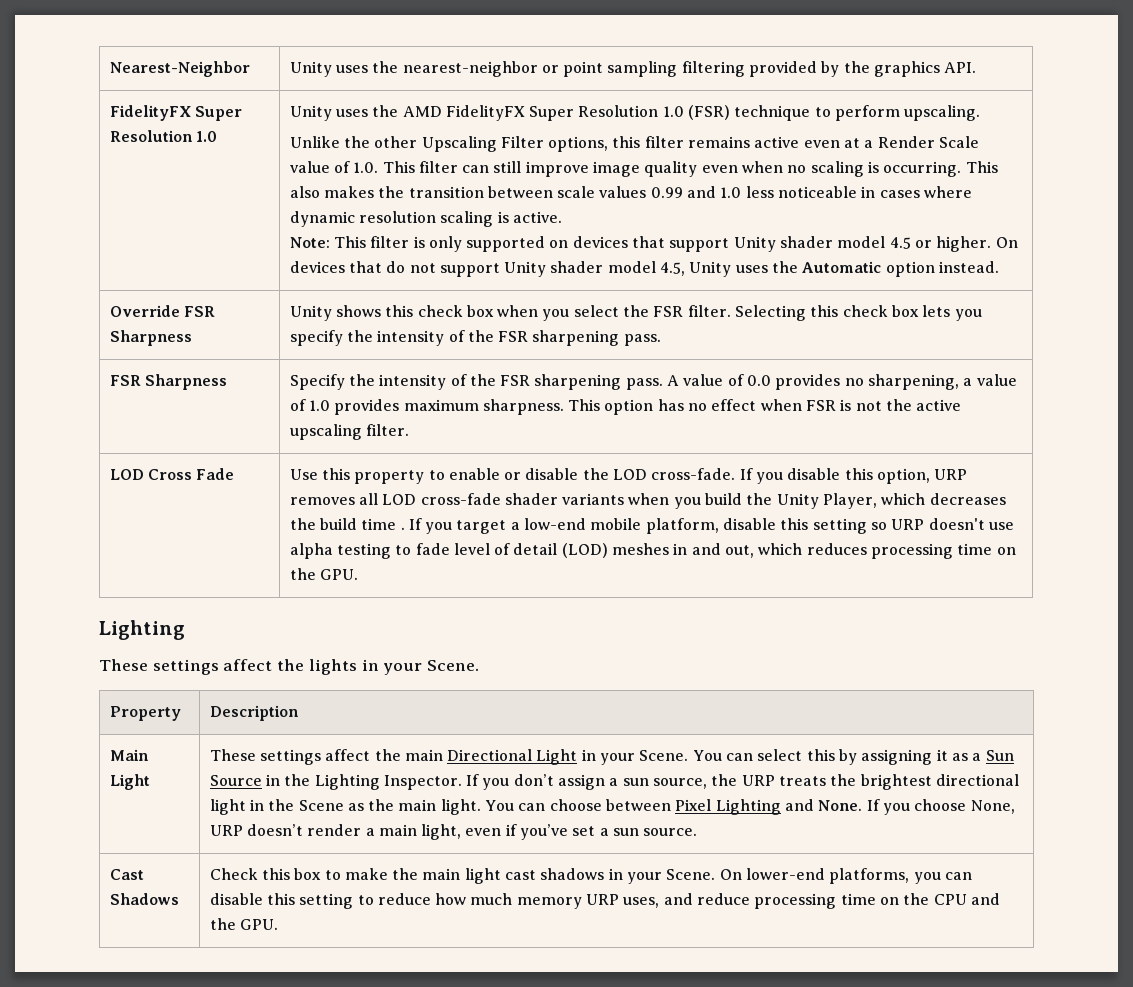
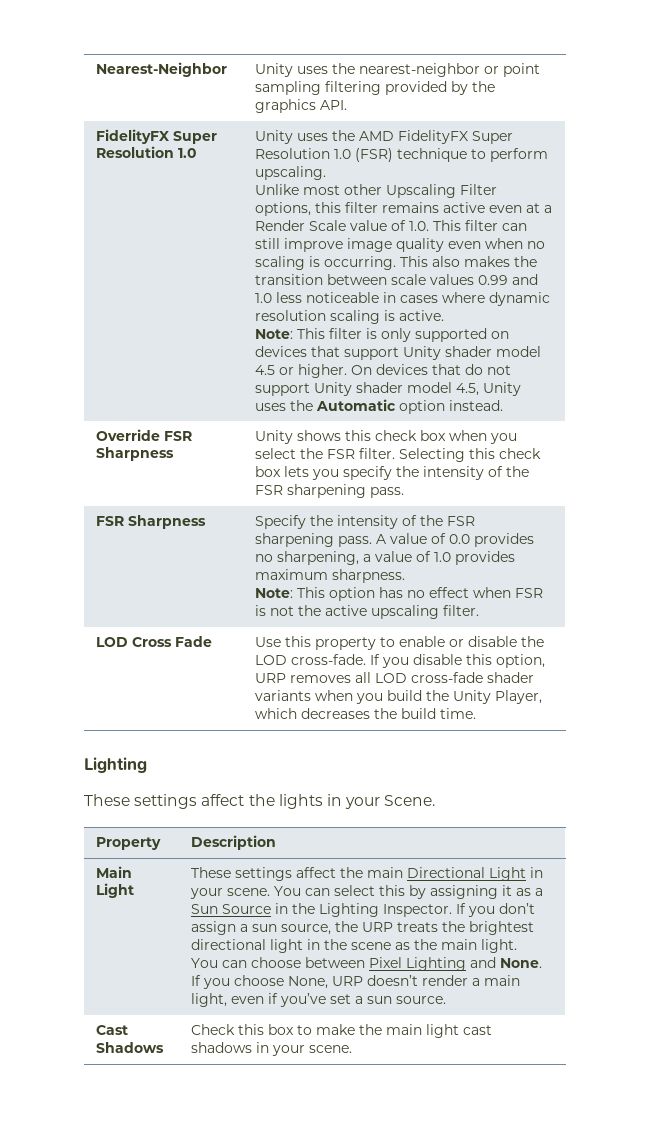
[343,136,370,148] the -> [302,185,340,195] most
(564, 407) none -> [254,588,293,598] // Note:
[361,518,1014,534] [289,543,1016,559] [289,568,358,580] time . If you target a low-end mobile platform, disable this setting so URP doesn't use alpha testing to fade level of detail (LOD) meshes in and out, which reduces processing time on the GPU. -> [439,708,476,719] time.
[639,750,689,761] Scene. -> [226,888,270,896] scene.
[298,800,344,811] Scene -> [350,942,391,950] scene
(481, 807) none -> (517, 946) //
[666,868,972,884] [209,893,1000,909] [209,918,278,930] Scene. On lower-end platforms, you can disable this setting to reduce how much memory URP uses, and reduce processing time on the CPU and the GPU. -> [308,1045,352,1053] scene.

